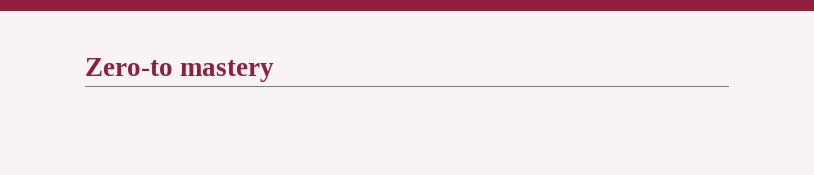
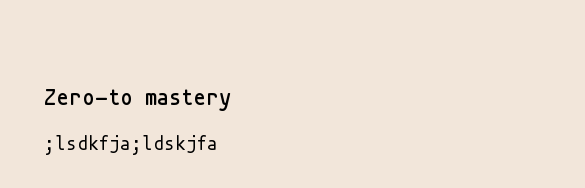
(275, 71) none -> [44,135,218,155] // ;lsdkfja;ldskjfa

